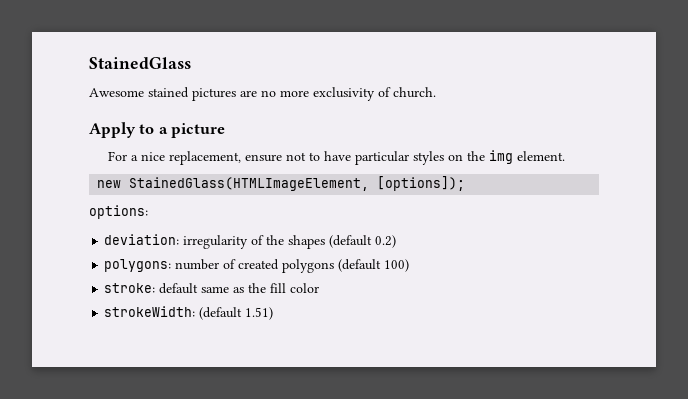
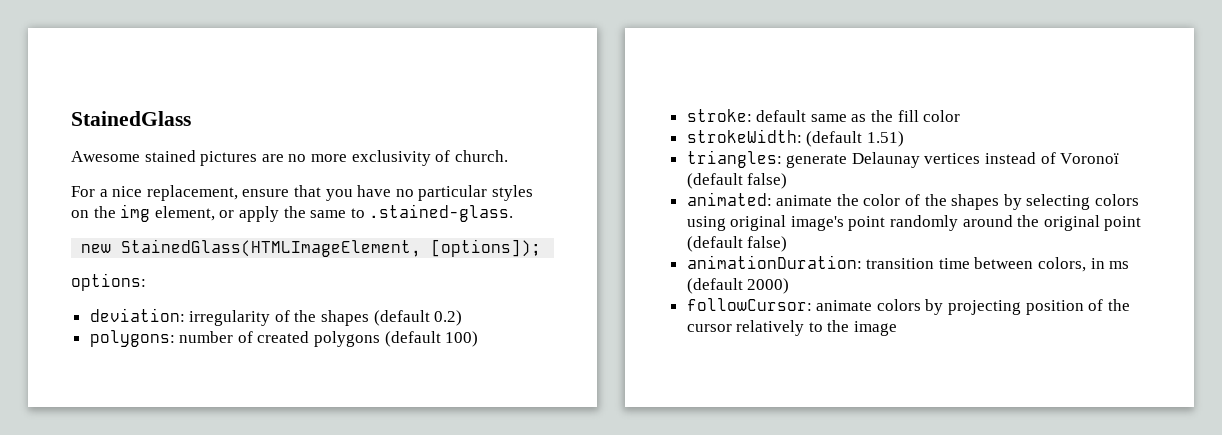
[89,122,226,138] // Apply to a picture -> (508, 156) none
[286,151,352,161] not to have -> [293,185,414,201] that you have no
[517,151,566,161] element. -> [154,204,514,222] element, or apply the same to .stained-glass.
(274, 313) none -> [686,150,1120,168] [686,173,788,189] [686,192,1140,210] [686,215,1142,231] [686,236,788,252] [686,255,1130,272] [686,278,790,294] [686,298,1130,315] [686,320,898,336] // triangles: generate Delaunay vertices instead of Voronoï (default false) // animated: animate the color of the shapes by selecting colors using original image's point randomly around the original point (default false) // animationDuration: transition time between colors, in ms (default 2000) // followCursor: animate colors by projecting position of the cursor relatively to the image

